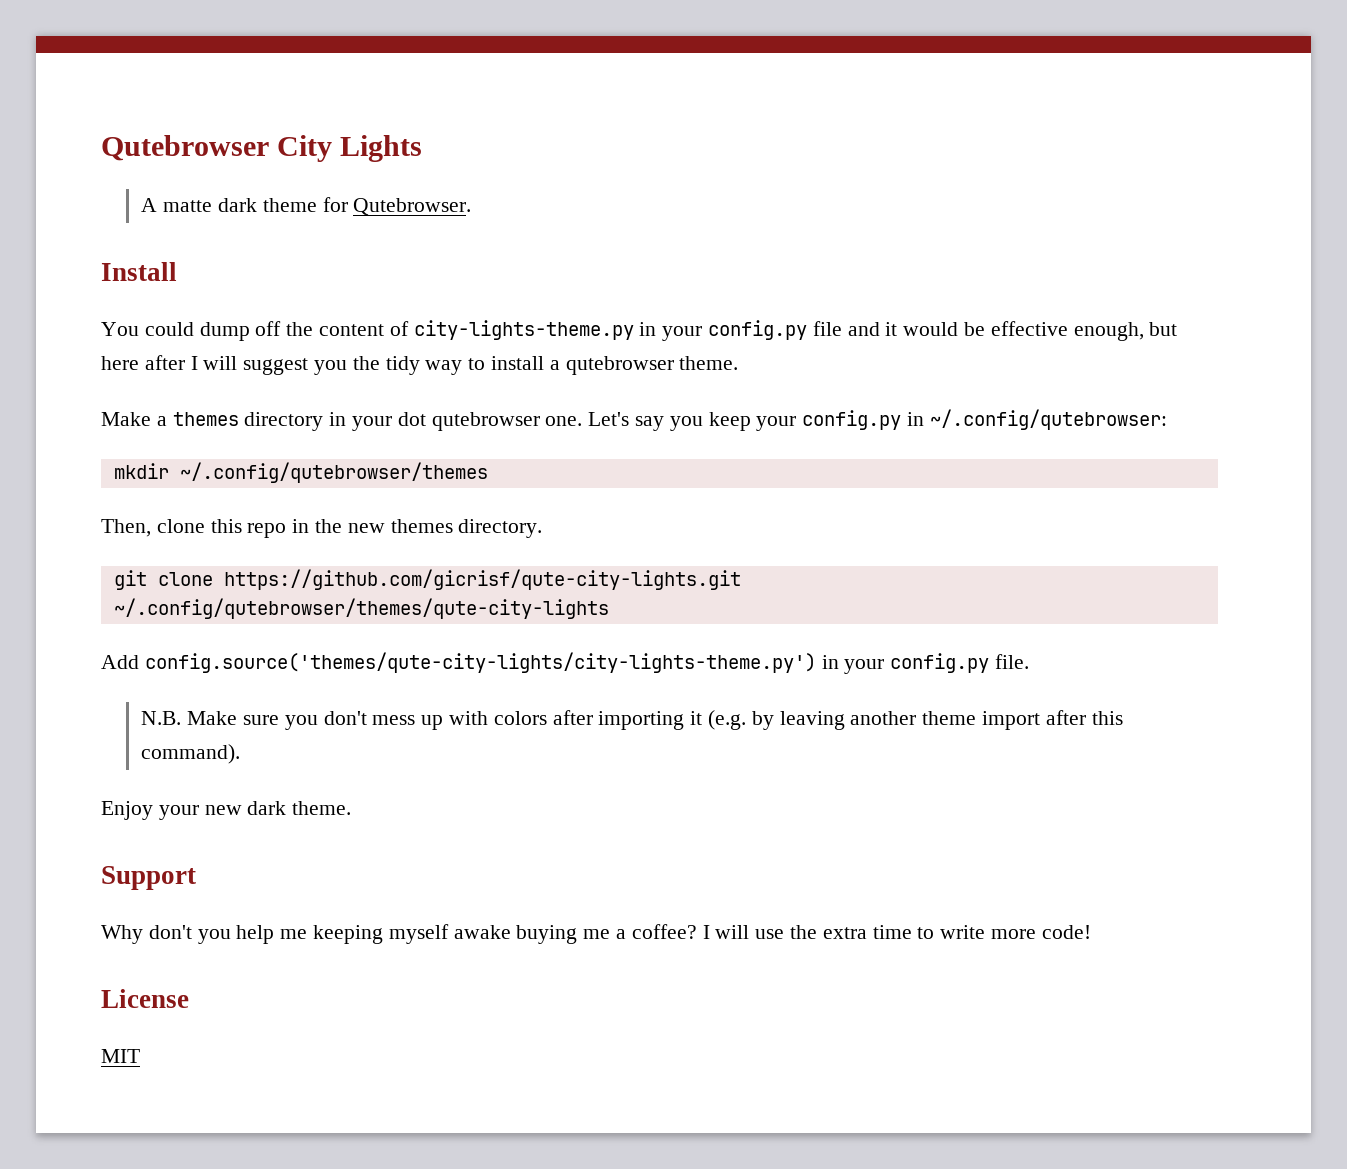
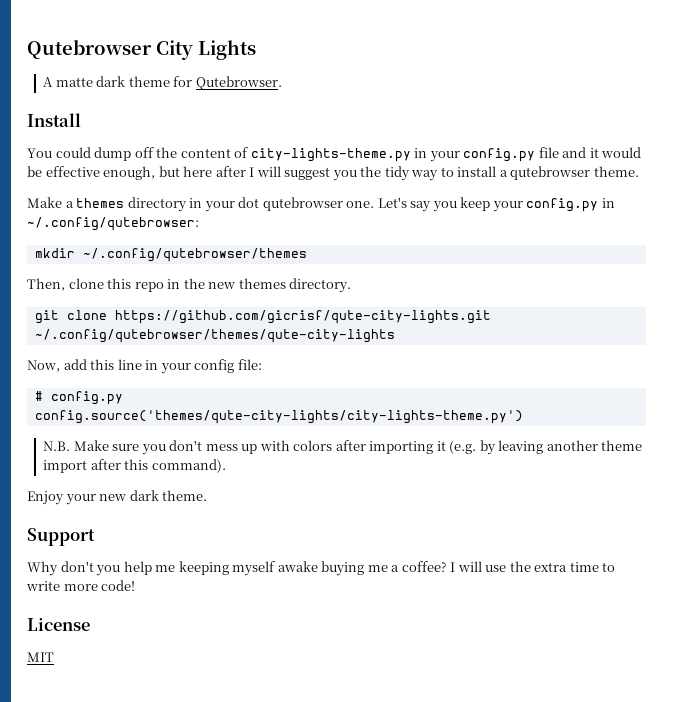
[101,652,1030,674] Add config.source('themes/qute-city-lights/city-lights-theme.py') in your config.py file. -> [27,359,262,374] [34,391,123,405] [34,410,523,424] Now, add this line in your config file: // # config.py // config.source('themes/qute-city-lights/city-lights-theme.py')

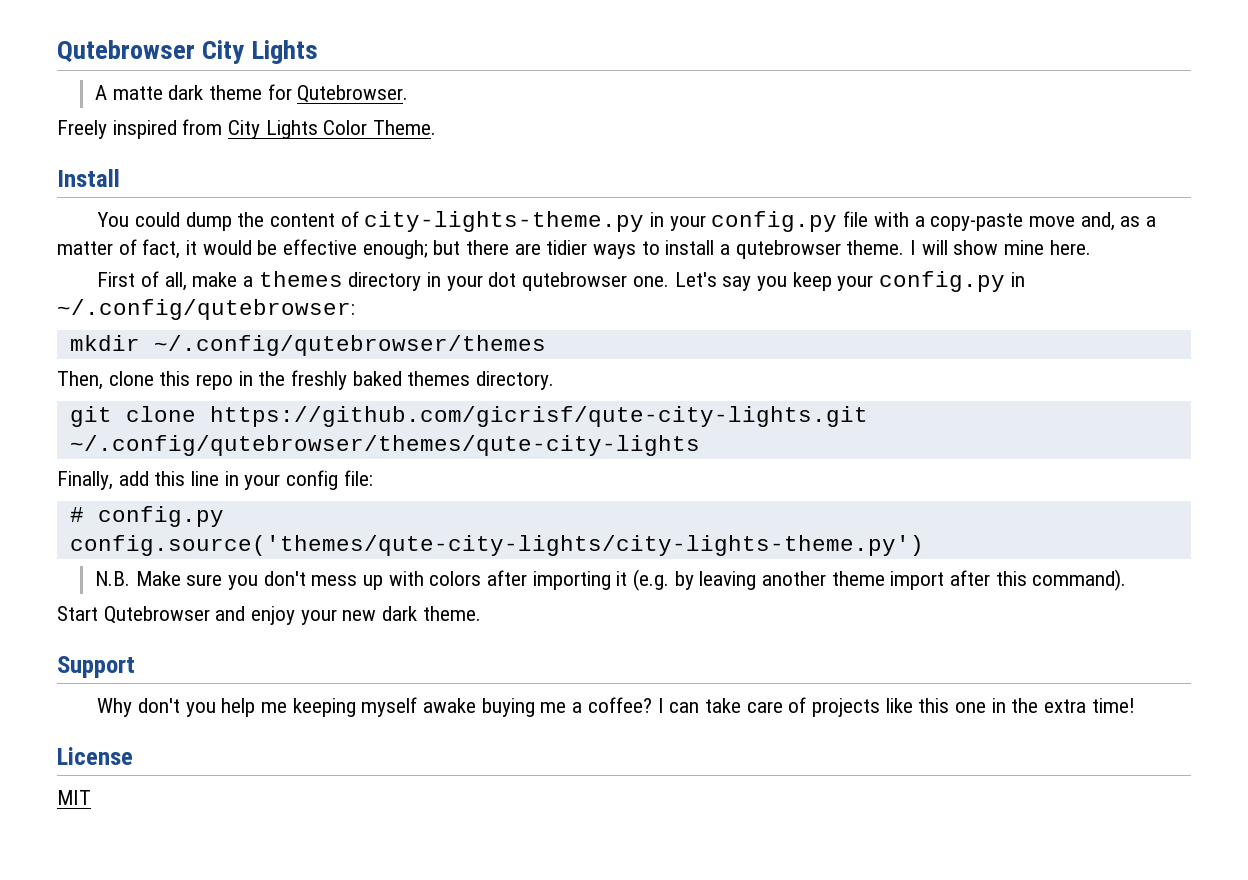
(282, 83) none -> [57,119,437,139] // Freely inspired from City Lights Color Theme.
[134,147,154,158] off -> (232, 221) none
[562,147,642,158] [27,166,439,181] and it would be effective enough, but here after I will suggest you the tidy way -> [873,212,1156,231] [57,239,637,259] with a copy-paste move and, as a matter of fact, it would be effective enough; but there are tidier ways
[27,197,62,208] // Make -> [910,240,1091,255] [97,271,238,291] I will show mine here. // First of all, make
[208,282,236,289] new -> [291,370,402,390] freshly baked
[27,360,60,372] Now, -> [57,471,113,490] Finally,
[27,491,64,505] Enjoy -> [57,606,296,625] Start Qutebrowser and enjoy
[457,561,616,572] [26,580,136,591] will use the extra time to write more code! -> [669,697,1135,717] can take care of projects like this one in the extra time!

